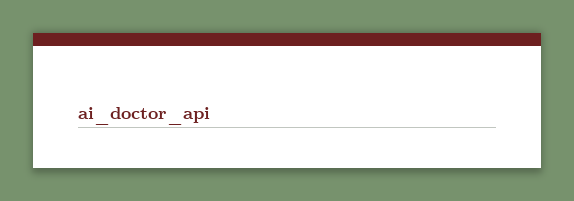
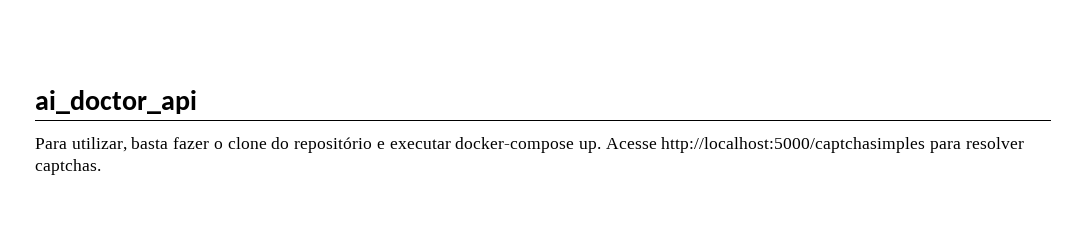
(210, 116) none -> [35,137,1024,153] [35,159,101,175] // Para utilizar, basta fazer o clone do repositório e executar docker-compose up. Acesse http://localhost:5000/captchasimples para resolver captchas.

